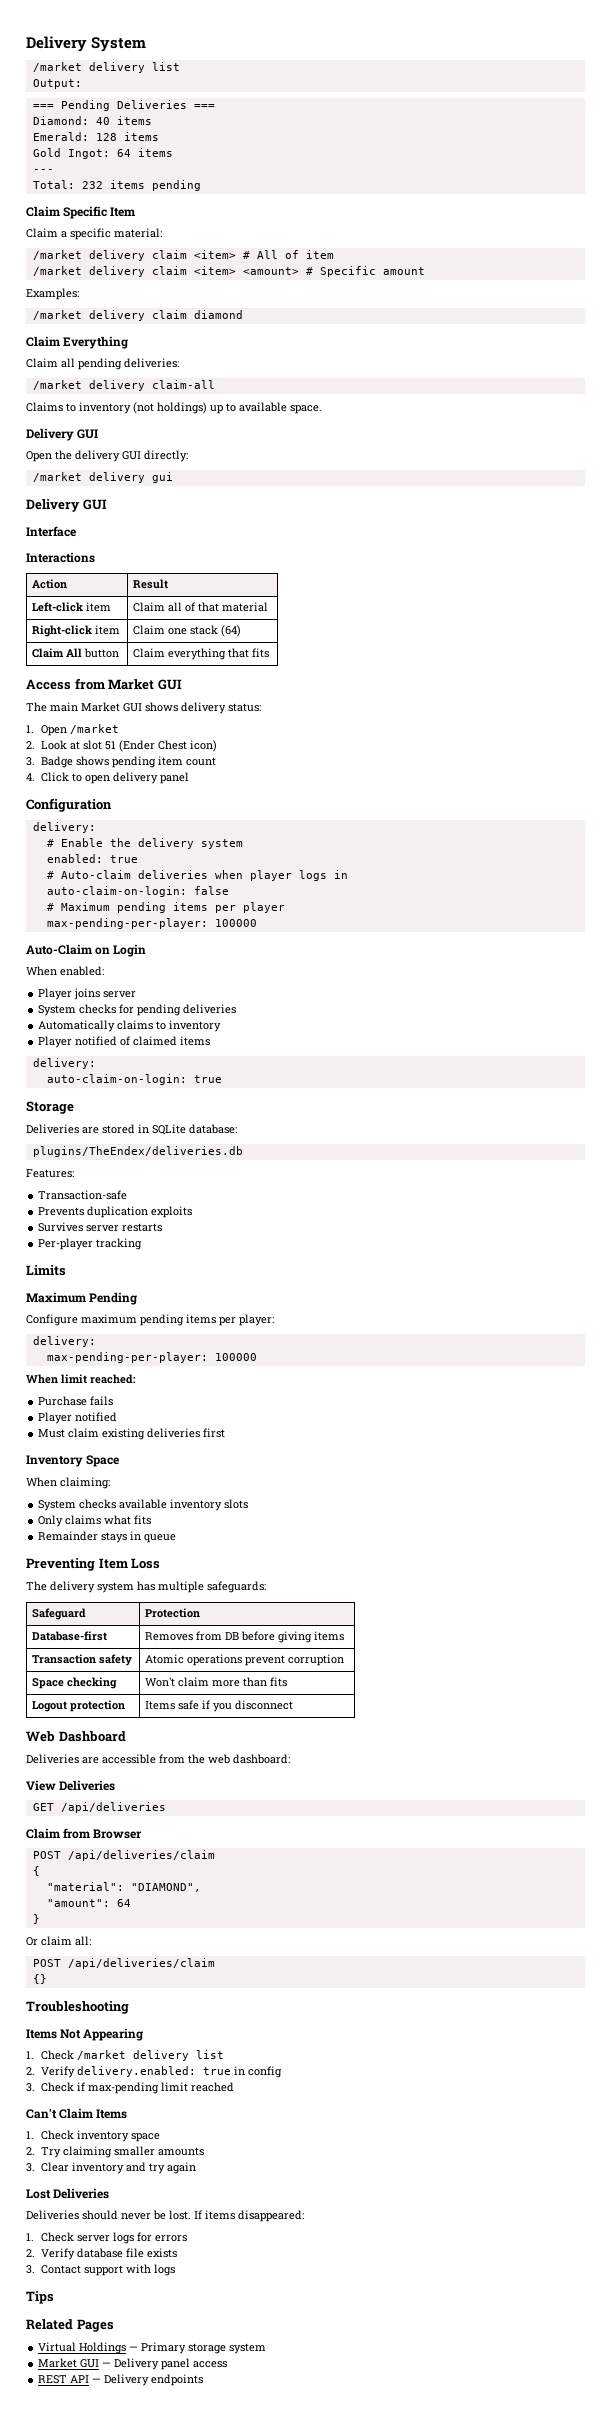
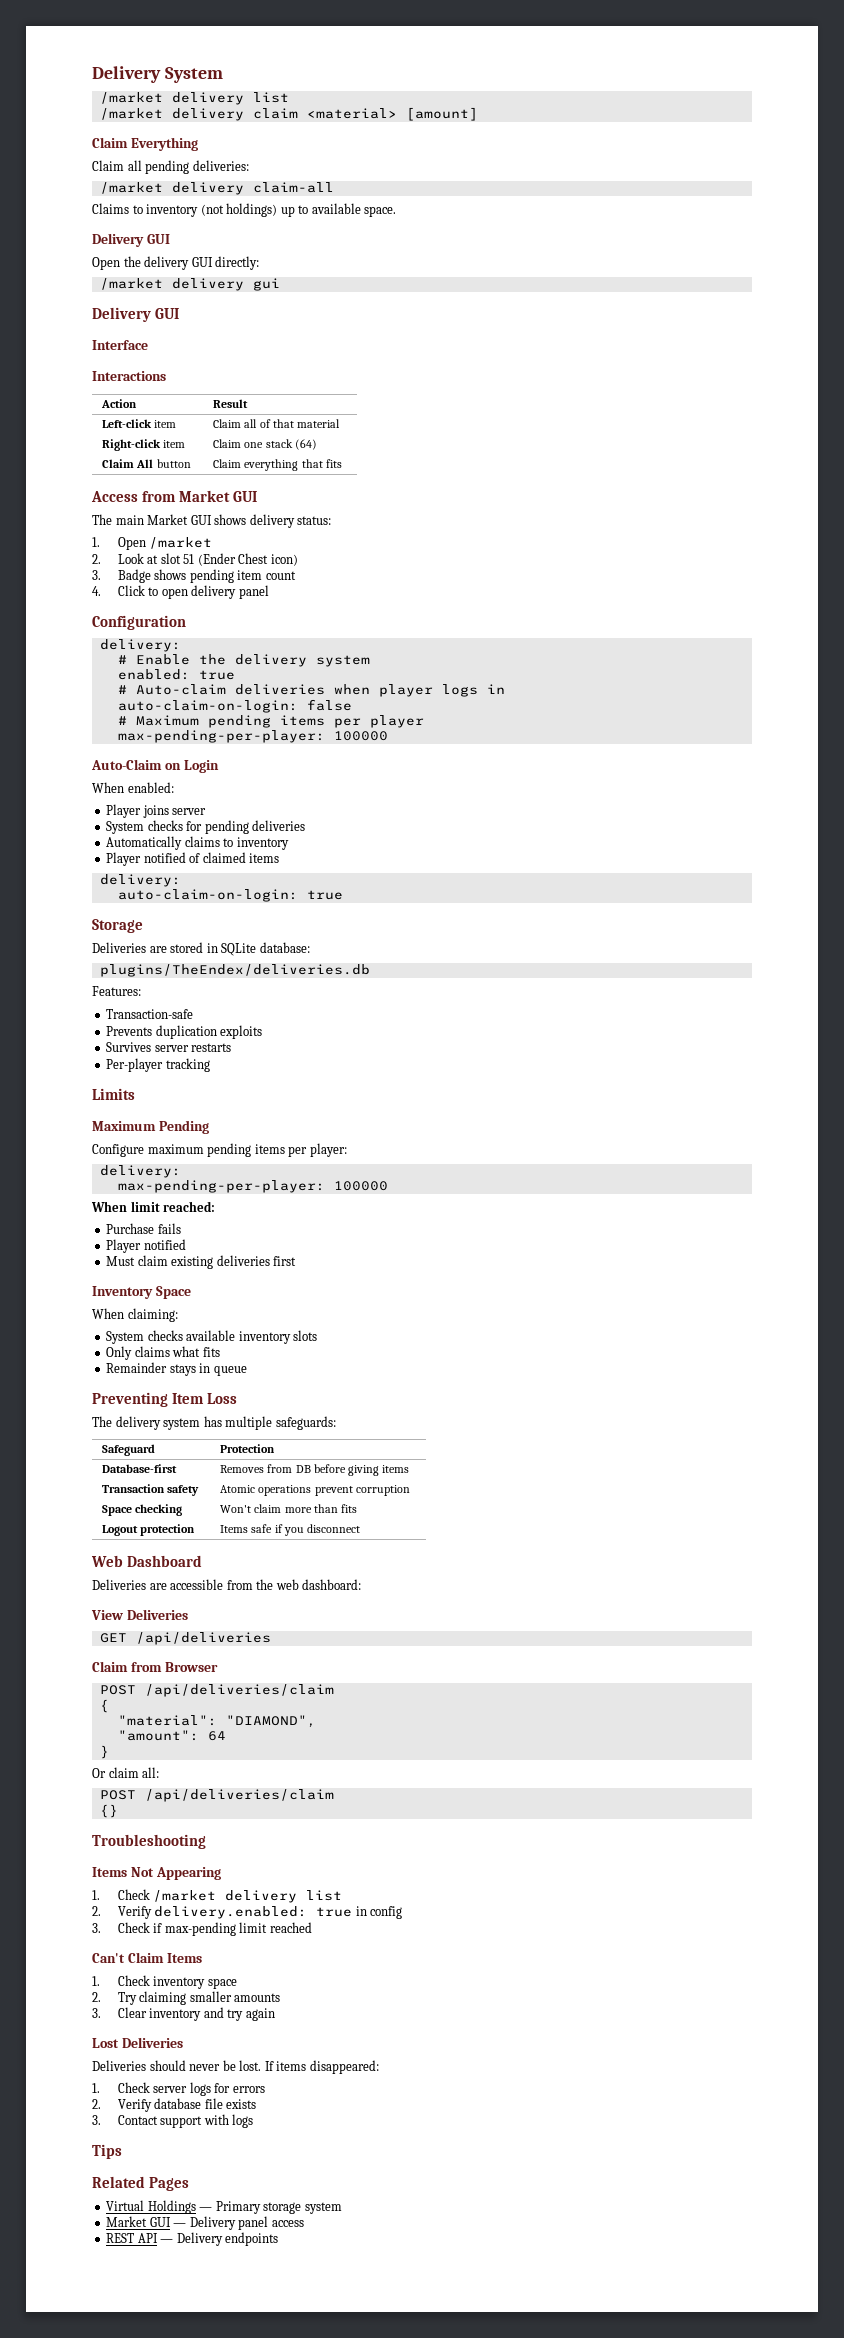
[32,79,82,89] [32,100,215,111] [32,116,152,125] [32,132,159,141] [32,148,173,159] [32,169,54,173] [32,180,201,191] [26,206,136,219] [26,228,162,240] [32,250,334,261] [32,266,425,277] [26,288,79,300] [32,310,243,321] Output: // === Pending Deliveries === // Diamond: 40 items // Emerald: 128 items // Gold Ingot: 64 items // --- // Total: 232 items pending // Claim Specific Item // Claim a specific material: // /market delivery claim <item> # All of item // /market delivery claim <item> <amount> # Specific amount // Examples: // /market delivery claim diamond -> [99,107,478,121] /market delivery claim <material> [amount]

